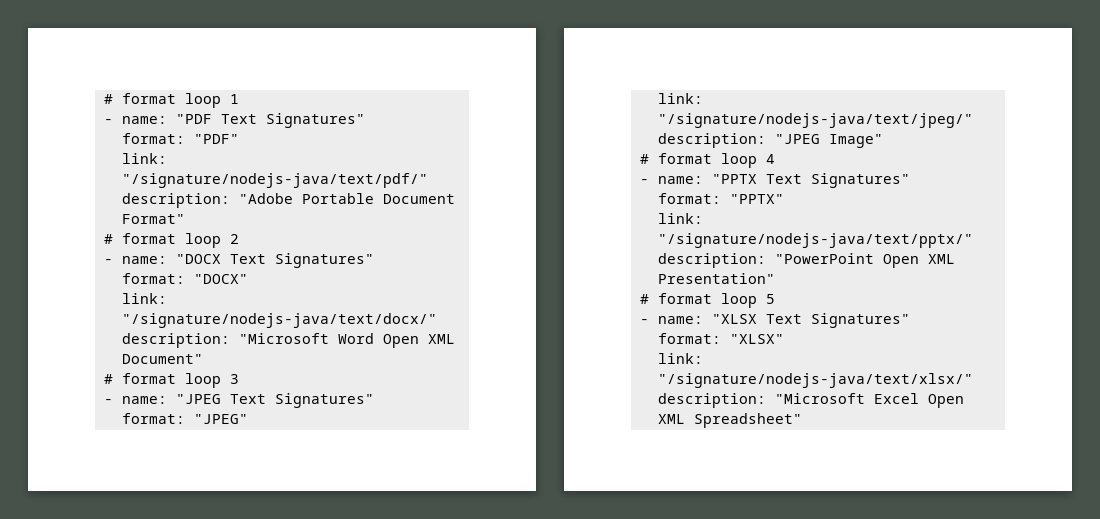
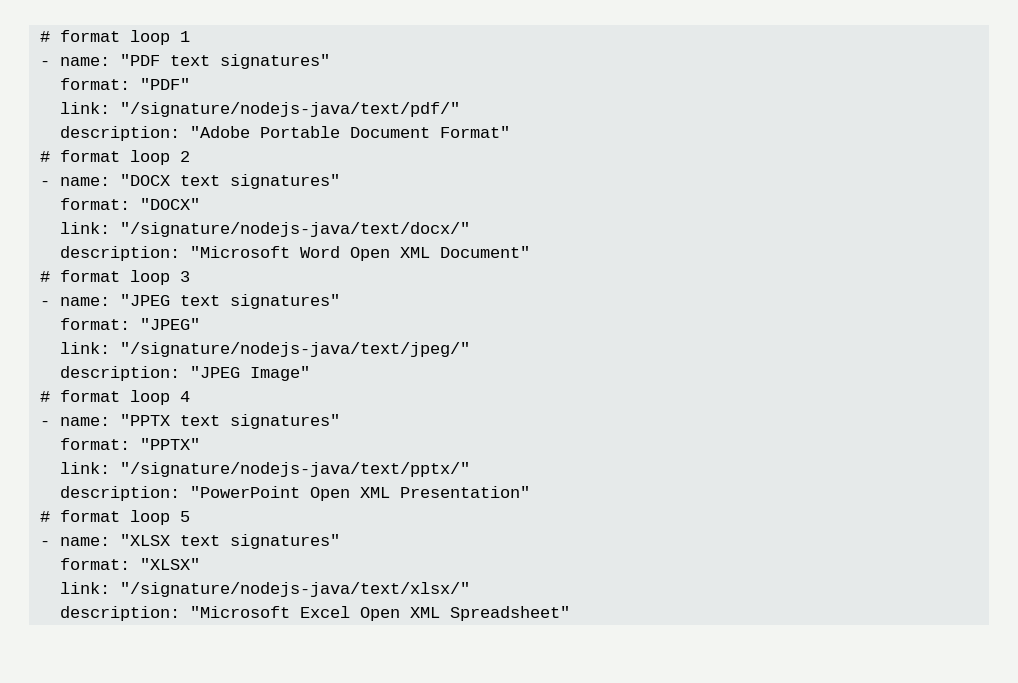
[221,113,365,128] Text Signatures" -> [169,54,330,69] text signatures"
[230,253,374,268] Text Signatures" -> [179,174,340,189] text signatures"
[230,393,374,408] Text Signatures" -> [179,294,340,309] text signatures"
[766,173,910,188] Text Signatures" -> [179,414,340,429] text signatures"
[766,313,910,328] Text Signatures" -> [179,534,340,549] text signatures"

